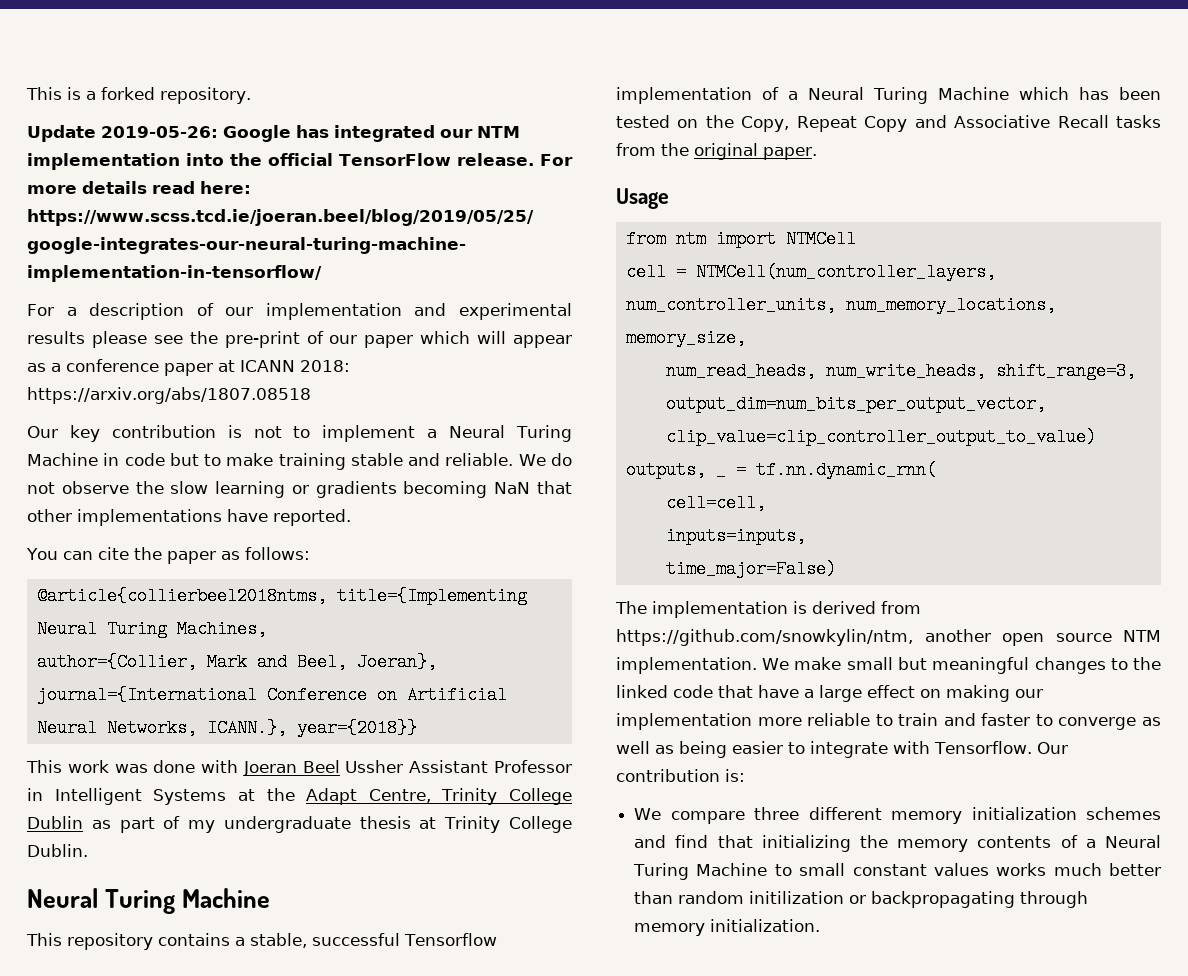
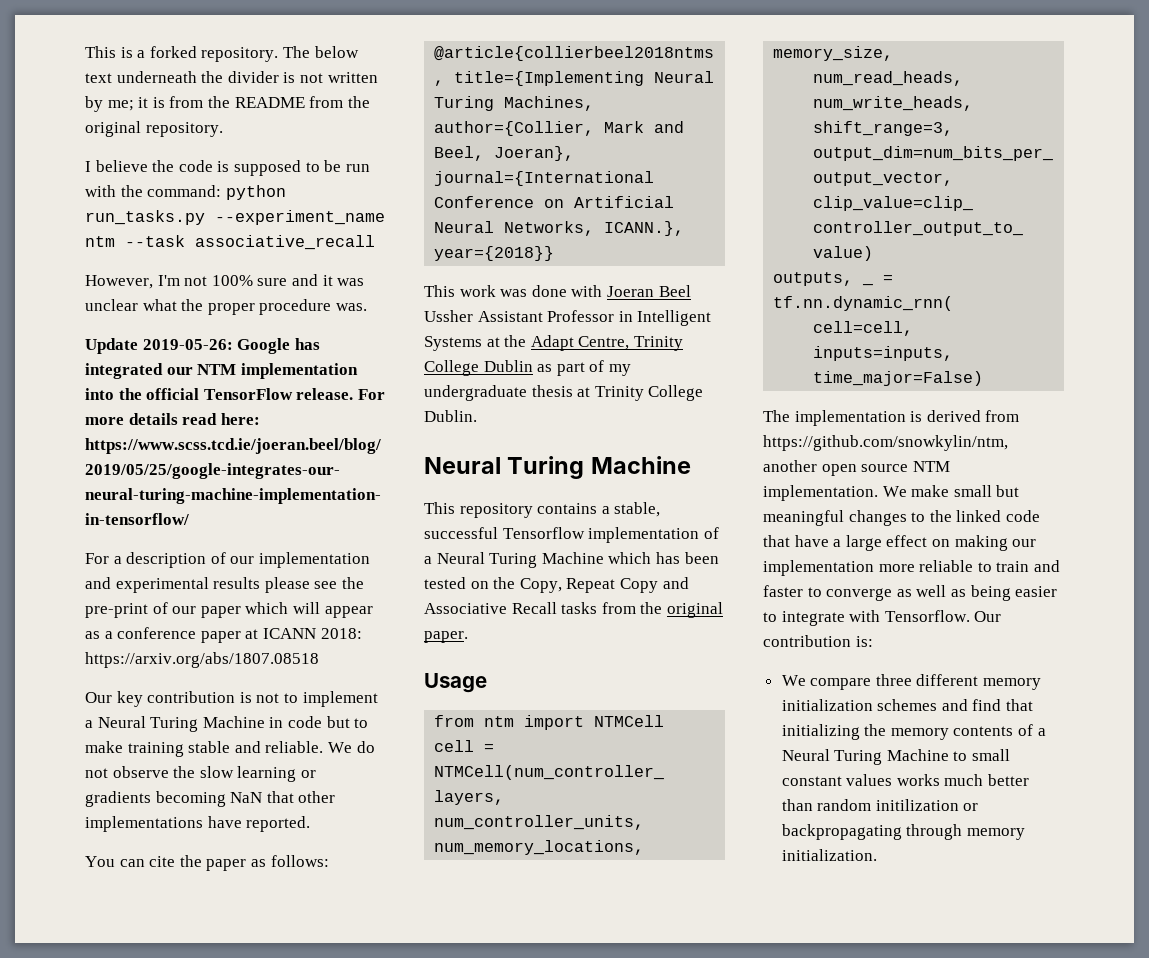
(251, 95) none -> [282,46,359,58] [85,71,378,83] [85,96,370,112] [85,121,223,137] [85,160,370,176] [85,185,286,200] [85,210,385,225] [85,235,375,250] [85,274,365,289] [85,299,367,315] The below text underneath the divider is not written by me; it is from the README from the original repository. // I believe the code is supposed to be run with the command: python run_tasks.py --experiment_name ntm --task associative_recall // However, I'm not 100% sure and it was unclear what the proper procedure was.

